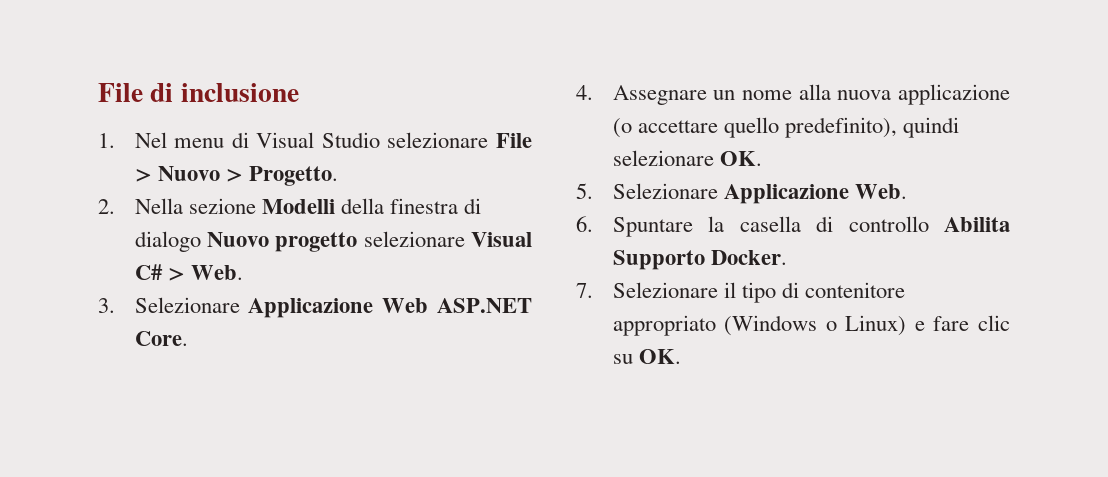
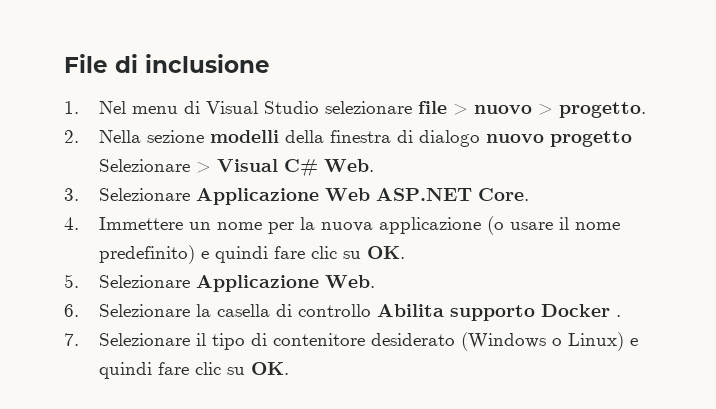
[496,133,532,148] [134,166,338,186] File > Nuovo > Progetto. -> [418,101,647,118] file > nuovo > progetto.
[261,199,335,214] Modelli -> [210,130,280,143] modelli
[206,231,465,252] Nuovo progetto selezionare -> [486,131,633,147] [99,159,212,173] nuovo progetto Selezionare >
[167,267,185,281] > -> (319, 168) none
[612,85,707,105] Assegnare -> [99,217,184,230] Immettere
[798,84,831,100] alla -> [268,217,316,234] per la
[637,117,959,138] [612,150,714,166] accettare quello predefinito), quindi selezionare -> [510,217,621,230] [99,245,362,264] usare il nome predefinito) e quindi fare clic su
[612,217,693,237] Spuntare -> [99,304,191,317] Selezionare
[612,250,787,270] Supporto Docker. -> [450,304,622,321] supporto Docker .
[612,315,716,336] appropriato -> [371,333,456,346] desiderato
(925, 326) none -> [99,362,153,379] quindi

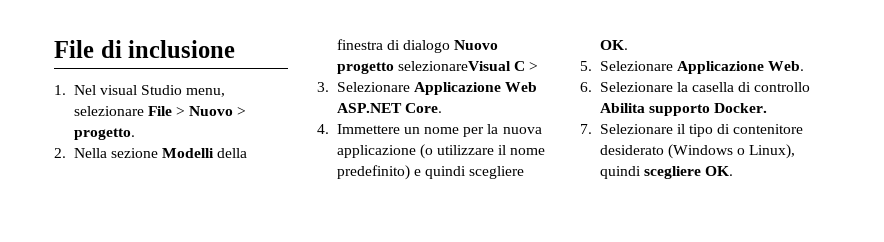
[132,101,533,115] menu di Visual Studio selezionare file > nuovo -> [99,85,226,97] [73,106,234,116] visual Studio menu, selezionare File > Nuovo
[210,130,280,143] modelli -> [162,148,215,158] Modelli
[486,131,633,147] [99,159,375,177] nuovo progetto Selezionare > Visual C# Web. -> [454,40,499,50] [336,61,539,74] Nuovo progetto selezionareVisual C >
[510,222,554,230] usare -> [437,145,495,155] utilizzare
[274,246,362,259] fare clic su -> [469,166,525,179] scegliere
[541,304,622,317] Docker . -> [714,103,768,113] Docker.
[568,332,639,351] [99,362,246,379] Linux) e quindi fare clic su -> [749,144,796,159] [599,166,701,179] Linux), quindi scegliere

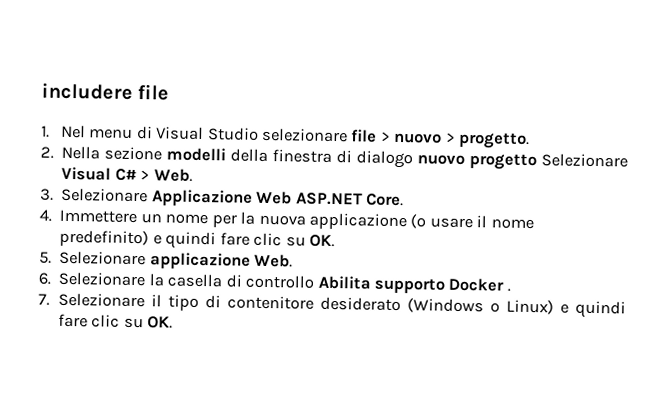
[54,40,236,58] File di inclusione -> [41,82,170,101] includere file
[99,85,226,97] [73,106,234,116] visual Studio menu, selezionare File > Nuovo -> [89,125,443,144] menu di Visual Studio selezionare file > nuovo
[162,148,215,158] Modelli -> [166,147,227,162] modelli
[454,40,499,50] [336,61,539,74] Nuovo progetto selezionareVisual C > -> [417,153,628,171] [61,166,193,182] nuovo progetto Selezionare Visual C# > Web.
[437,145,495,155] utilizzare -> [429,217,473,229] usare
[469,166,525,179] scegliere -> [219,232,306,247] fare clic su
[676,61,764,74] Applicazione -> [149,252,251,270] applicazione
[714,103,768,113] Docker. -> [448,277,511,292] Docker .
[749,144,796,159] [599,166,701,179] Linux), quindi scegliere -> [505,299,627,319] [57,313,144,329] Linux) e quindi fare clic su

